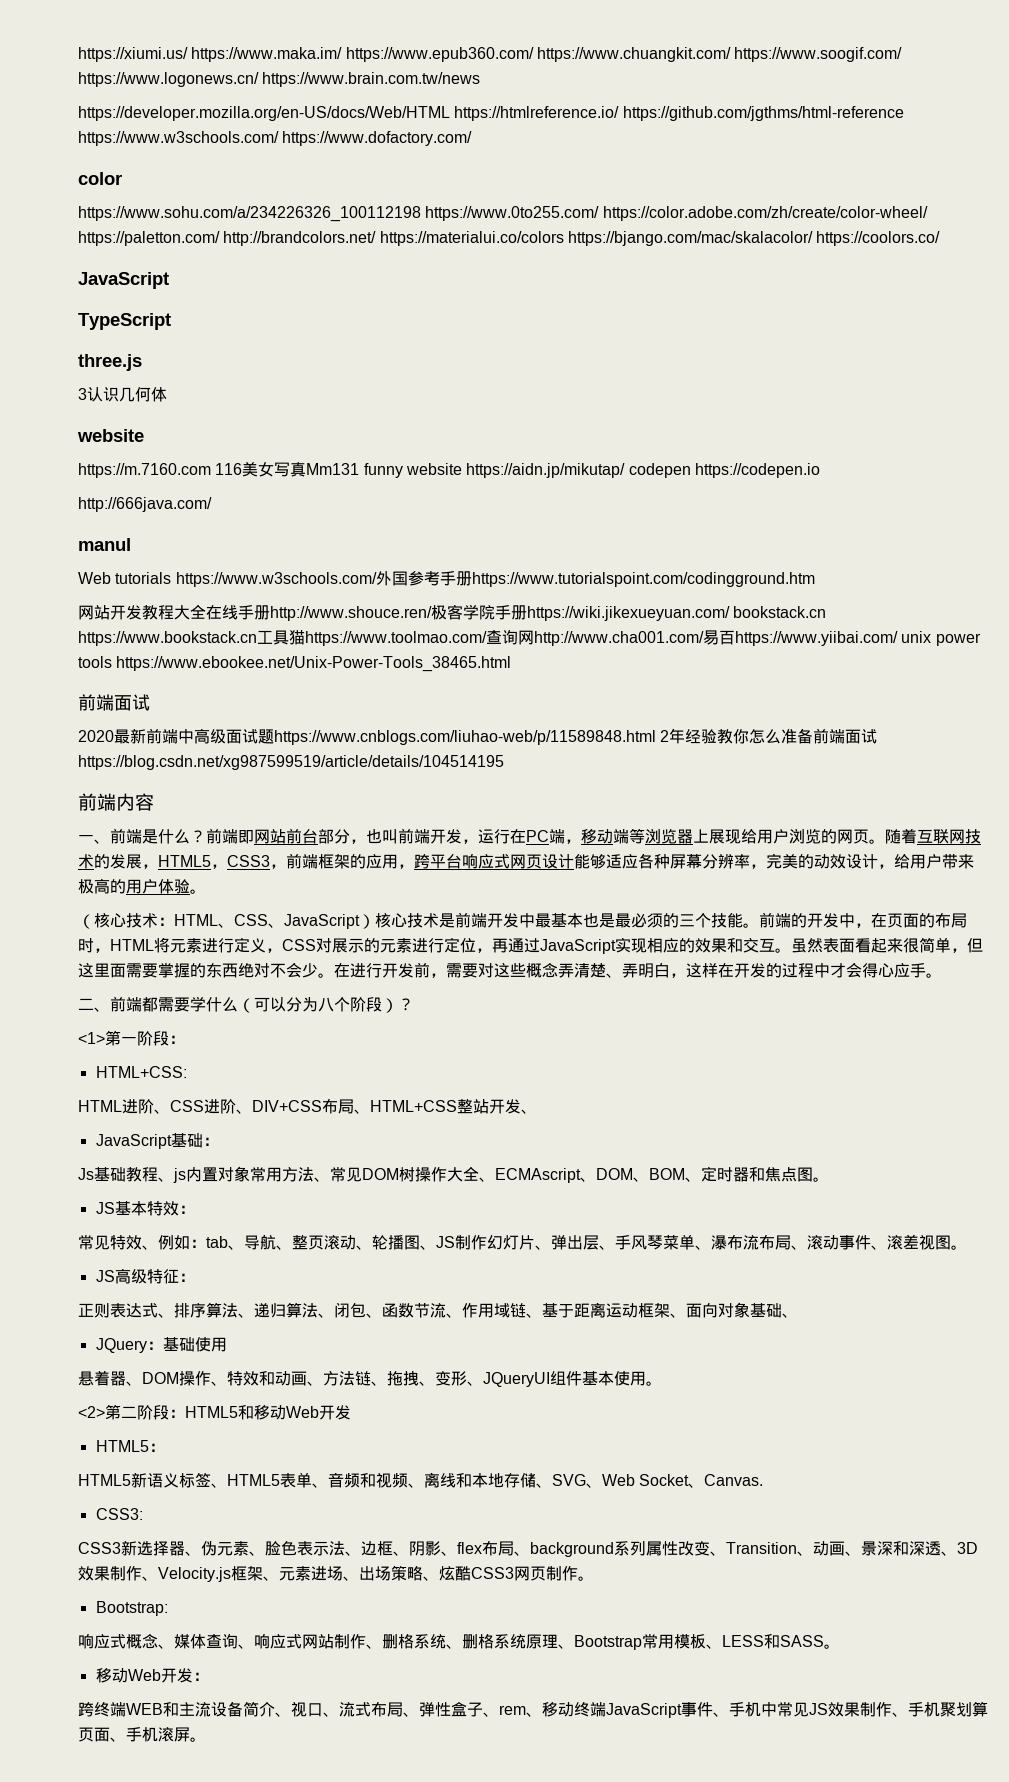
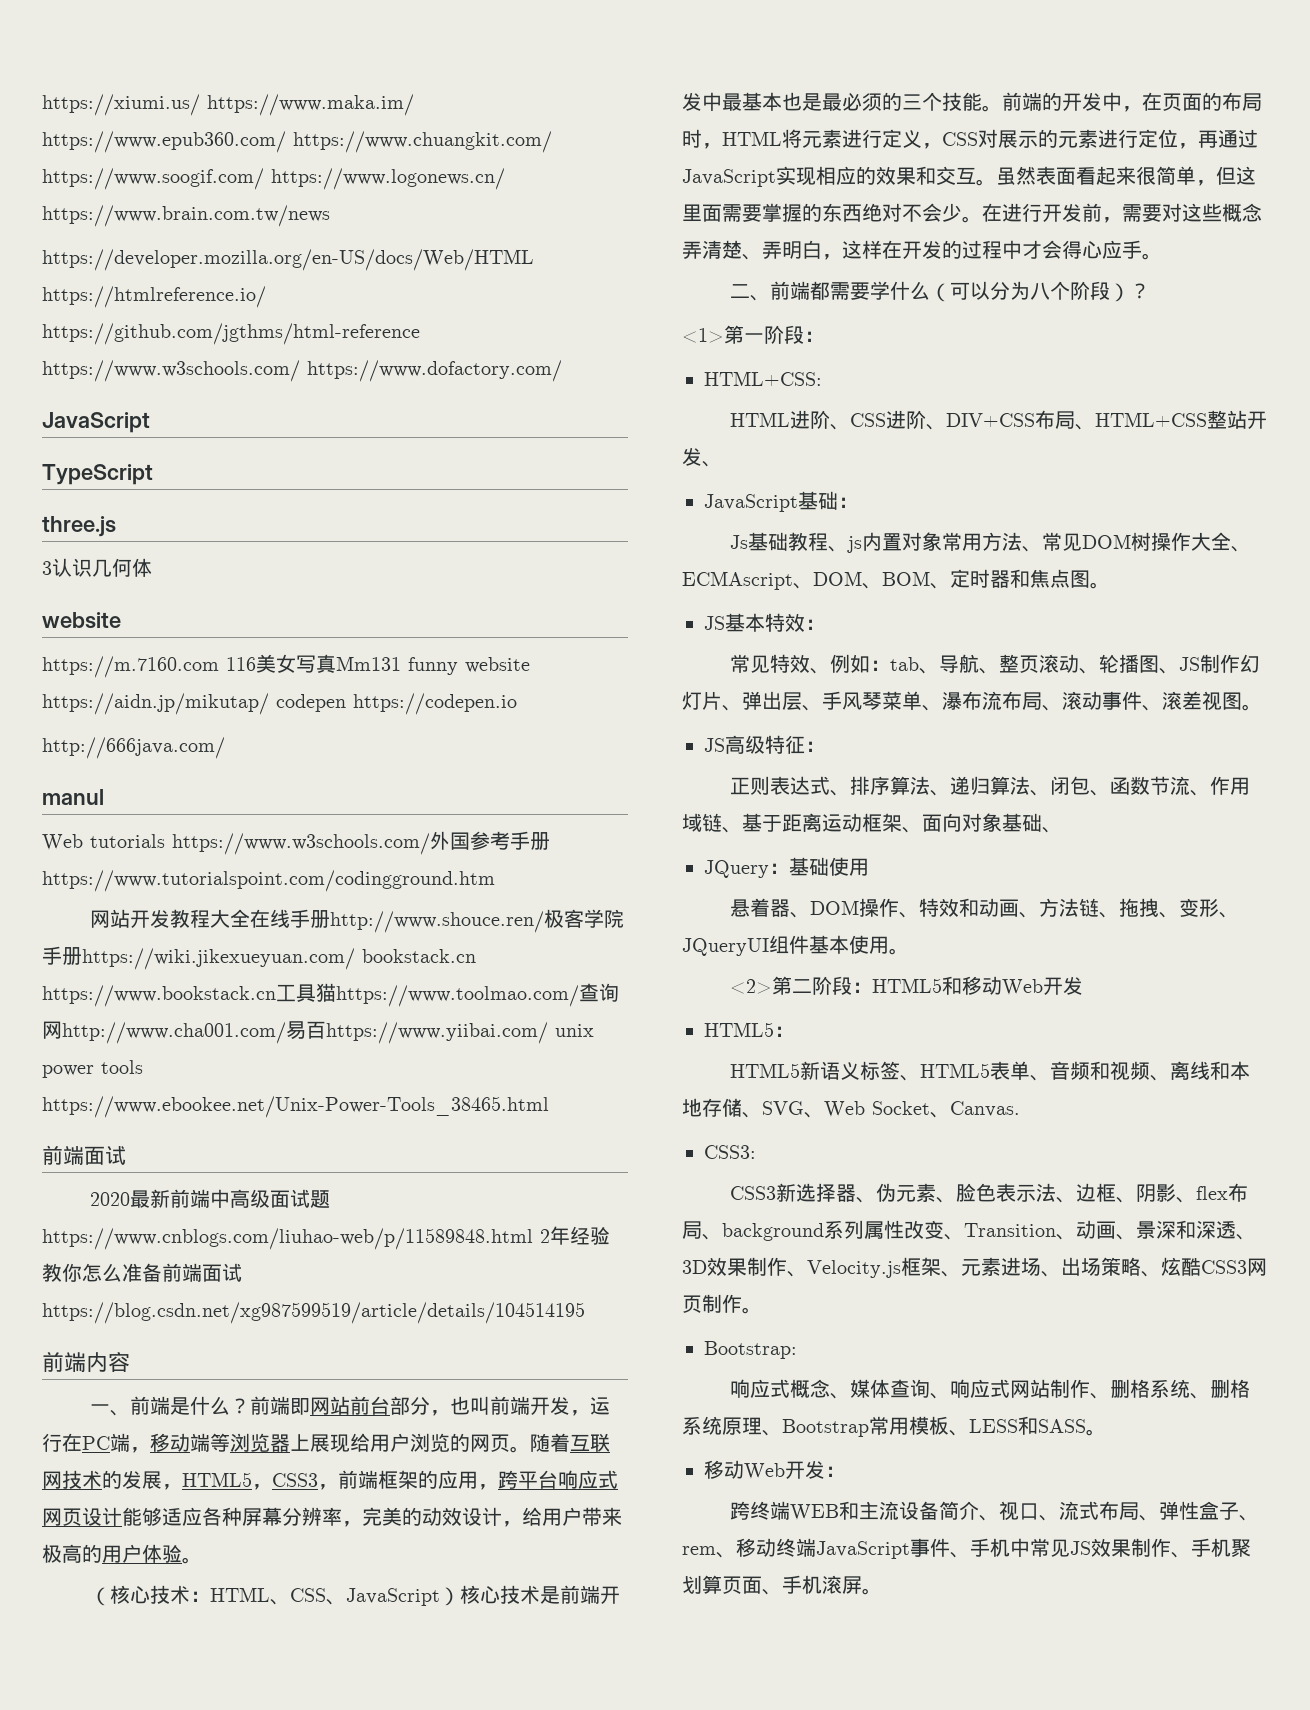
[78,172,122,185] [78,206,928,222] [78,231,941,246] // color // https://www.sohu.com/a/234226326_100112198 https://www.0to255.com/ https://color.adobe.com/zh/create/color-wheel/ https://paletton.com/ http://brandcolors.net/ https://materialui.co/colors https://bjango.com/mac/skalacolor/ https://coolors.co/ -> (562, 371) none

